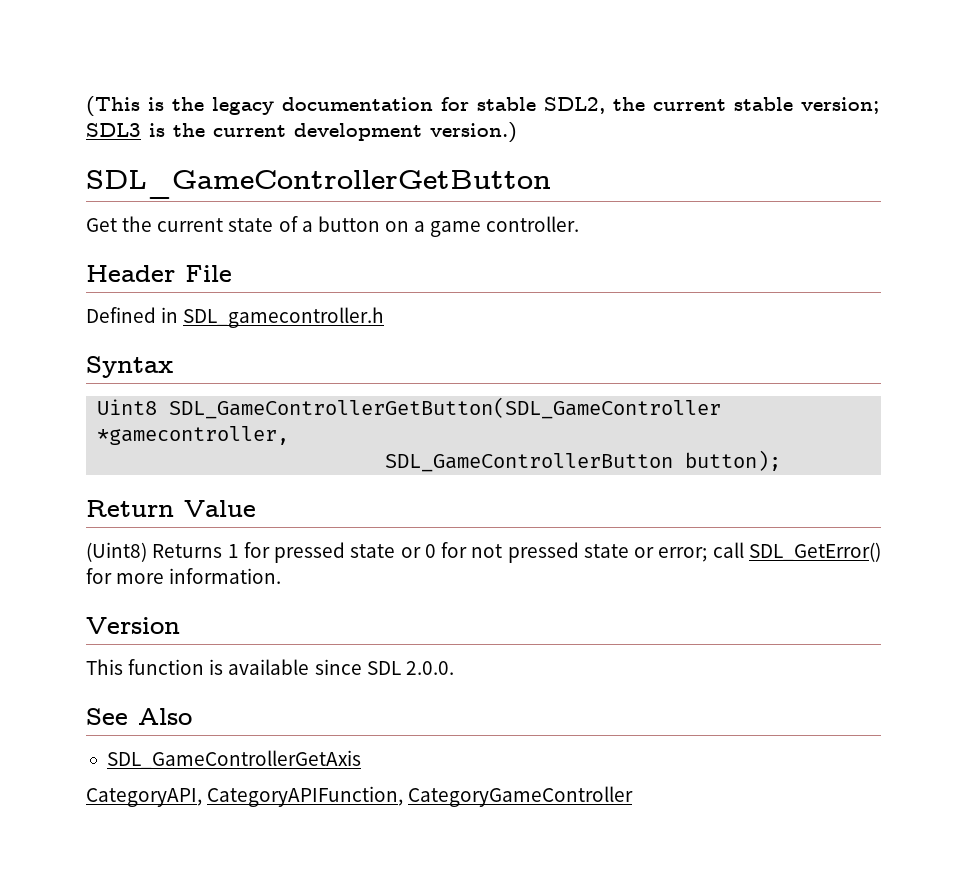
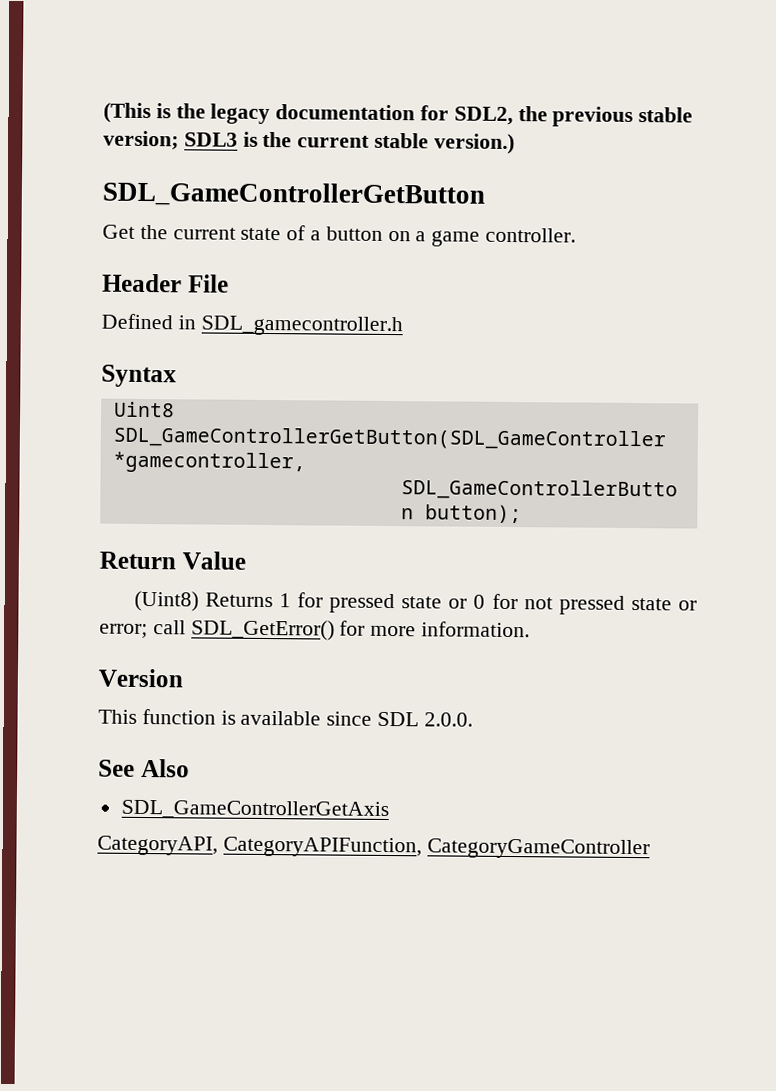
[477,97,536,111] stable -> (450, 113) none
[653,99,726,111] current -> [552,106,634,127] previous
[294,123,422,141] development -> [374,132,430,149] stable

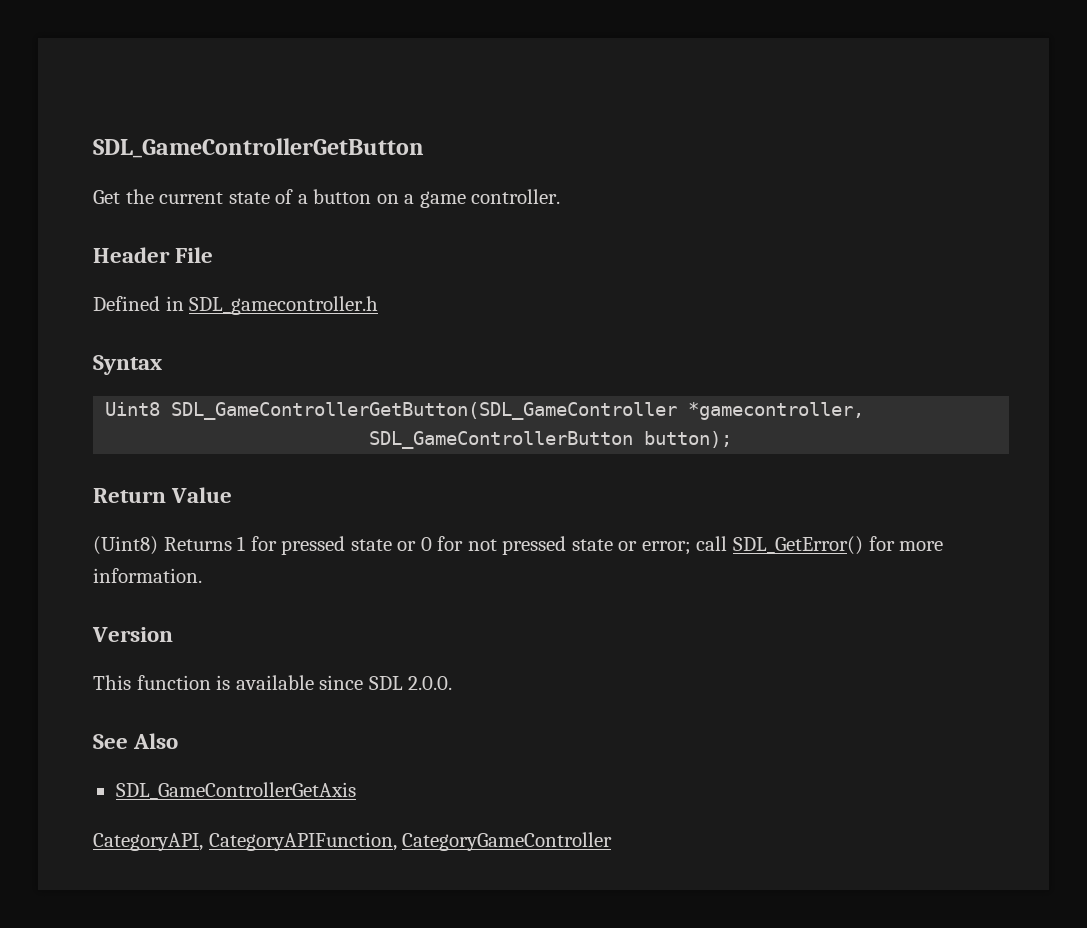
[103,102,694,127] [103,130,515,155] (This is the legacy documentation for SDL2, the previous stable version; SDL3 is the current stable version.) // -> (93, 148) none

